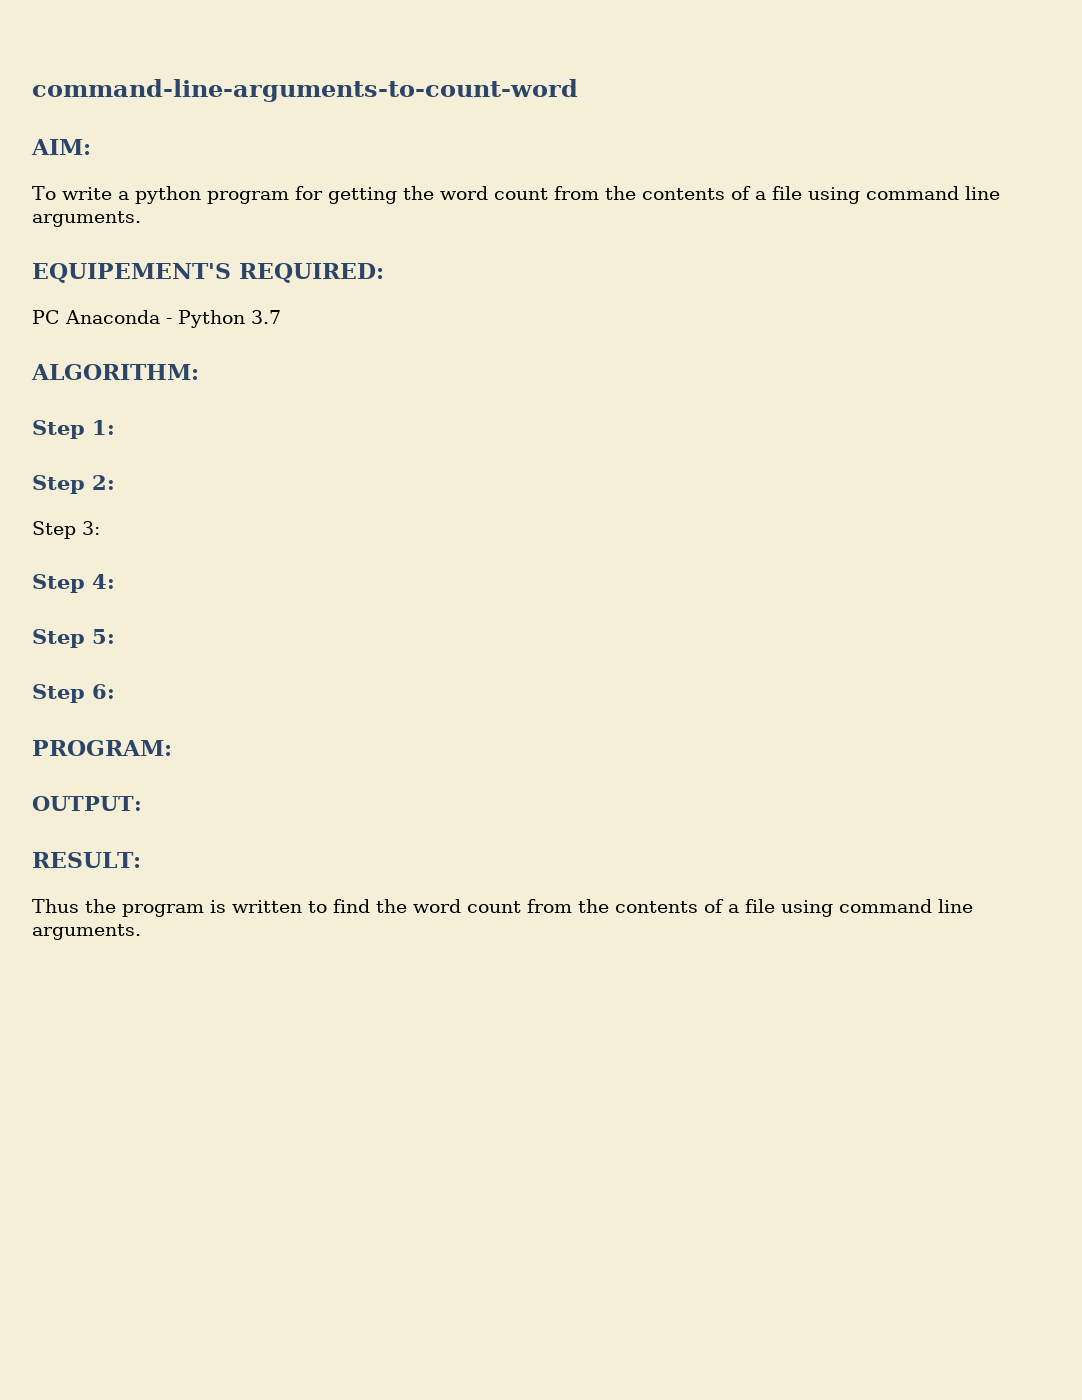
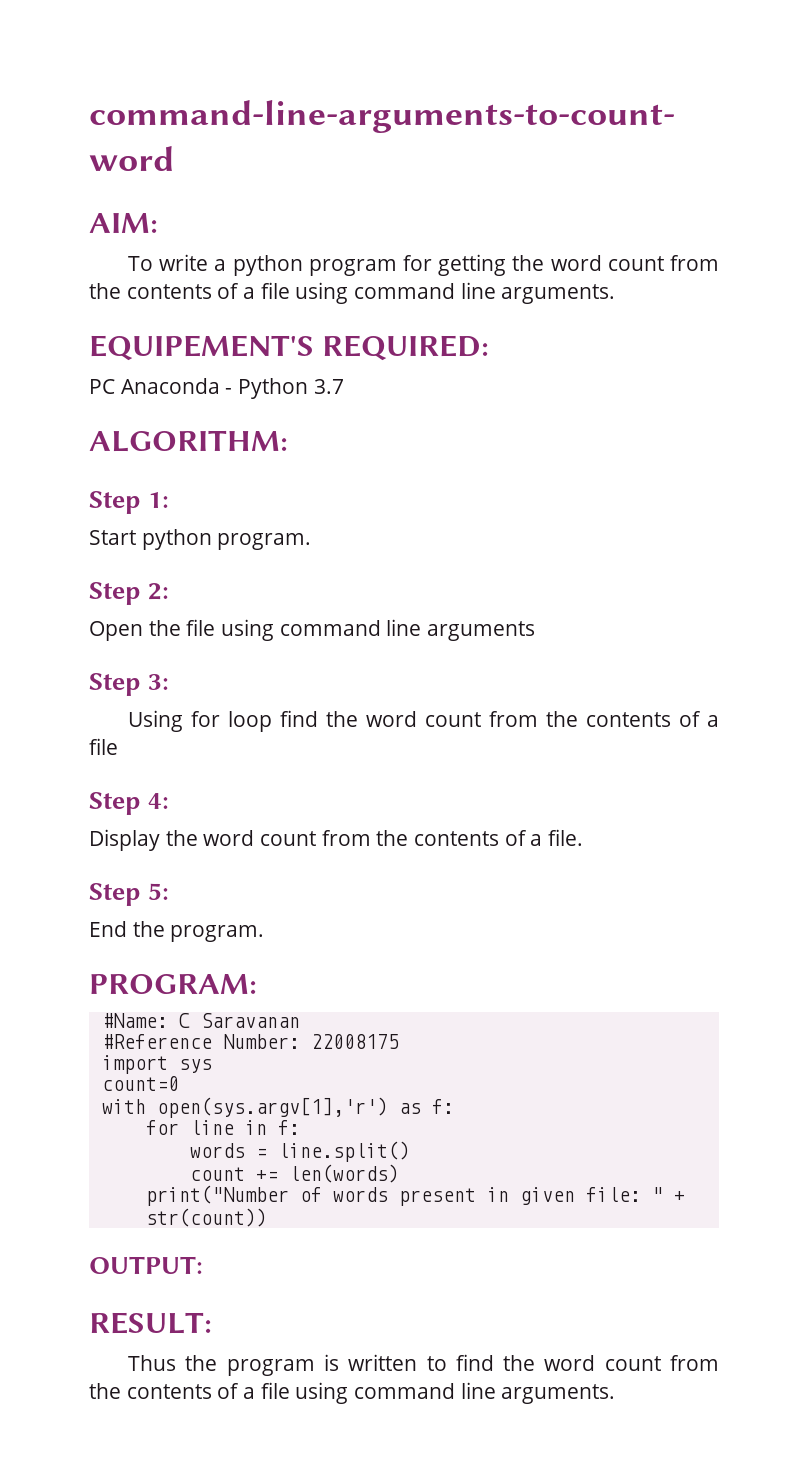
(115, 427) none -> [89,529,312,550] // Start python program.
[32,521,100,539] [32,574,115,593] [32,629,115,648] [32,684,115,703] [32,740,172,756] Step 3: // Step 4: // Step 5: // Step 6: // PROGRAM: -> [89,619,536,641] [89,673,170,696] [128,710,719,732] [89,738,118,755] [89,792,170,815] [89,829,584,851] [89,883,170,906] [89,921,265,942] [89,974,257,994] [101,1013,300,1028] [101,1034,399,1049] [101,1055,212,1074] [101,1076,179,1091] [101,1097,454,1118] [145,1120,300,1135] [189,1141,410,1162] [189,1164,399,1183] [145,1185,685,1206] [145,1208,267,1227] Open the file using command line arguments // Step 3: // Using for loop find the word count from the contents of a file // Step 4: // Display the word count from the contents of a file. // Step 5: // End the program. // PROGRAM: // #Name: C Saravanan // #Reference Number: 22008175 // import sys // count=0 // with open(sys.argv[1],'r') as f: // for line in f: // words = line.split() // count += len(words) // print("Number of words present in given file: " + str(count))

